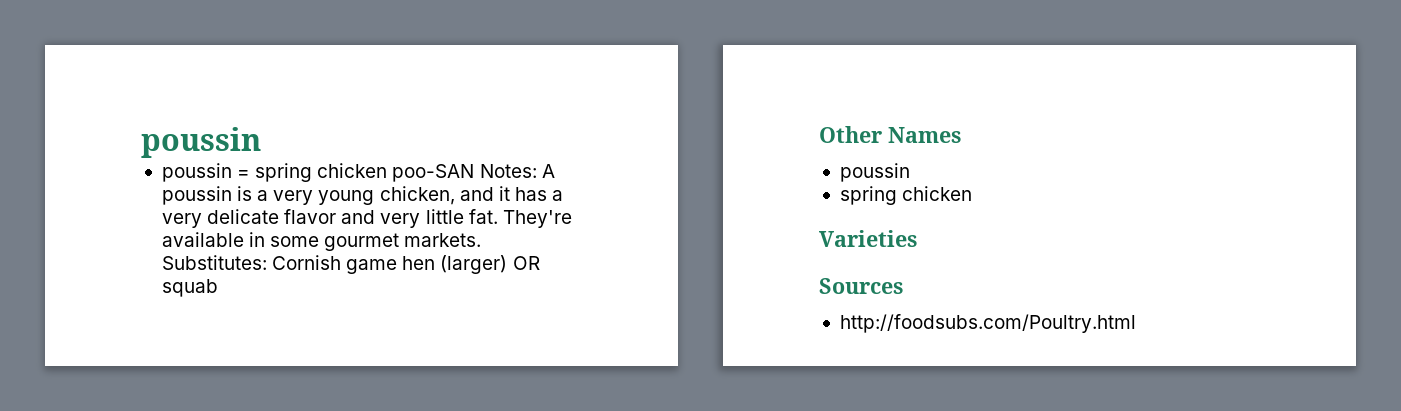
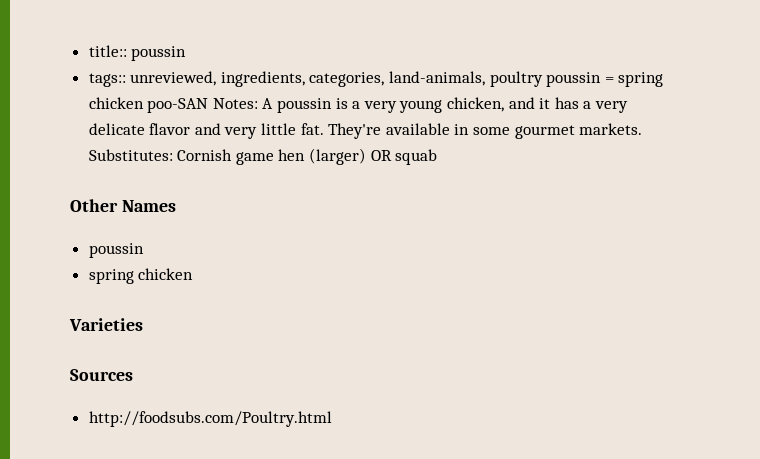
[141,127,261,158] poussin // -> [88,45,187,61] [88,71,543,87] title:: poussin // tags:: unreviewed, ingredients, categories, land-animals, poultry

